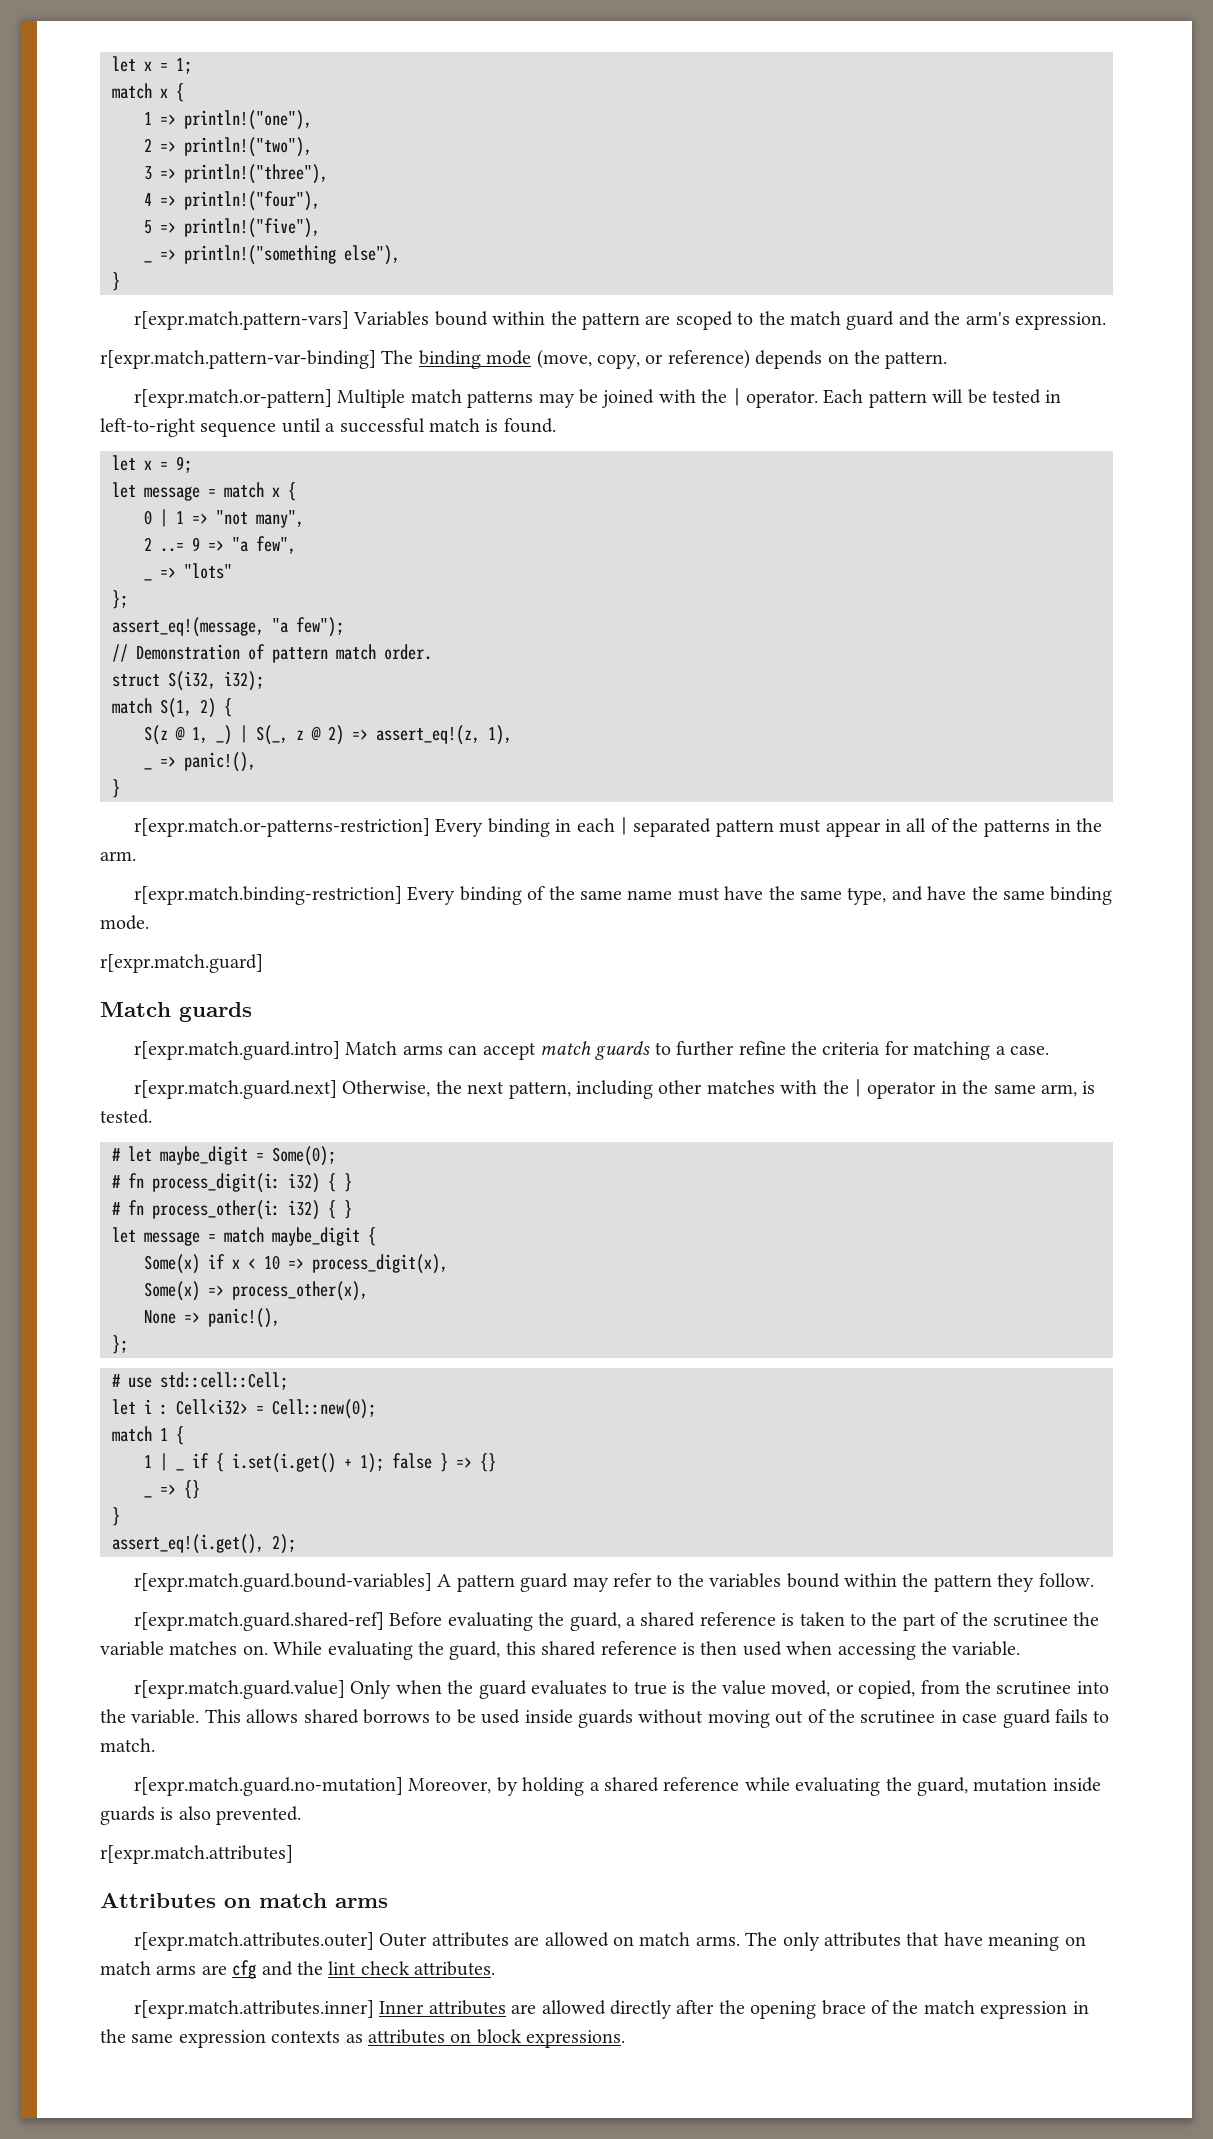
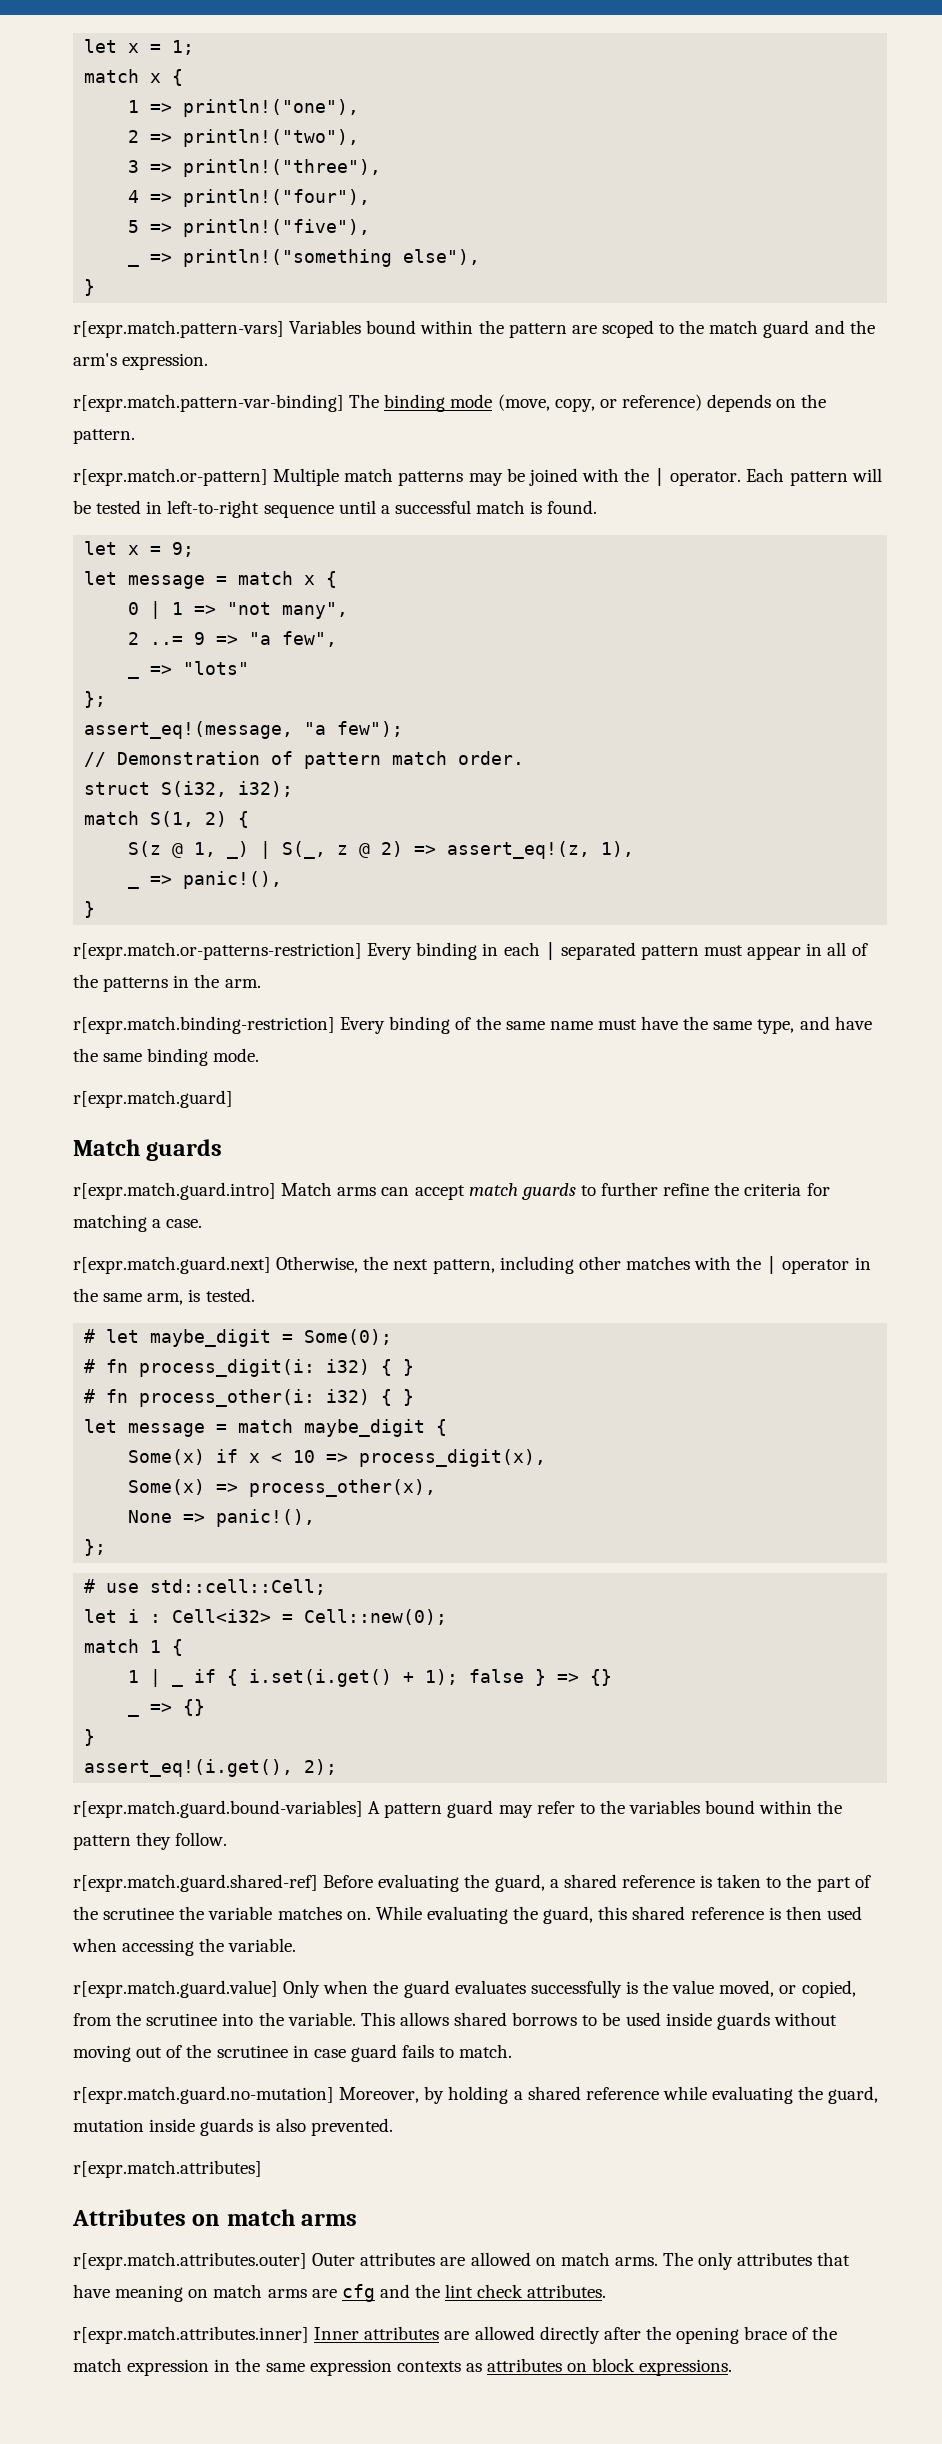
[612,1681,667,1695] to true -> [530,1980,622,1998] successfully

